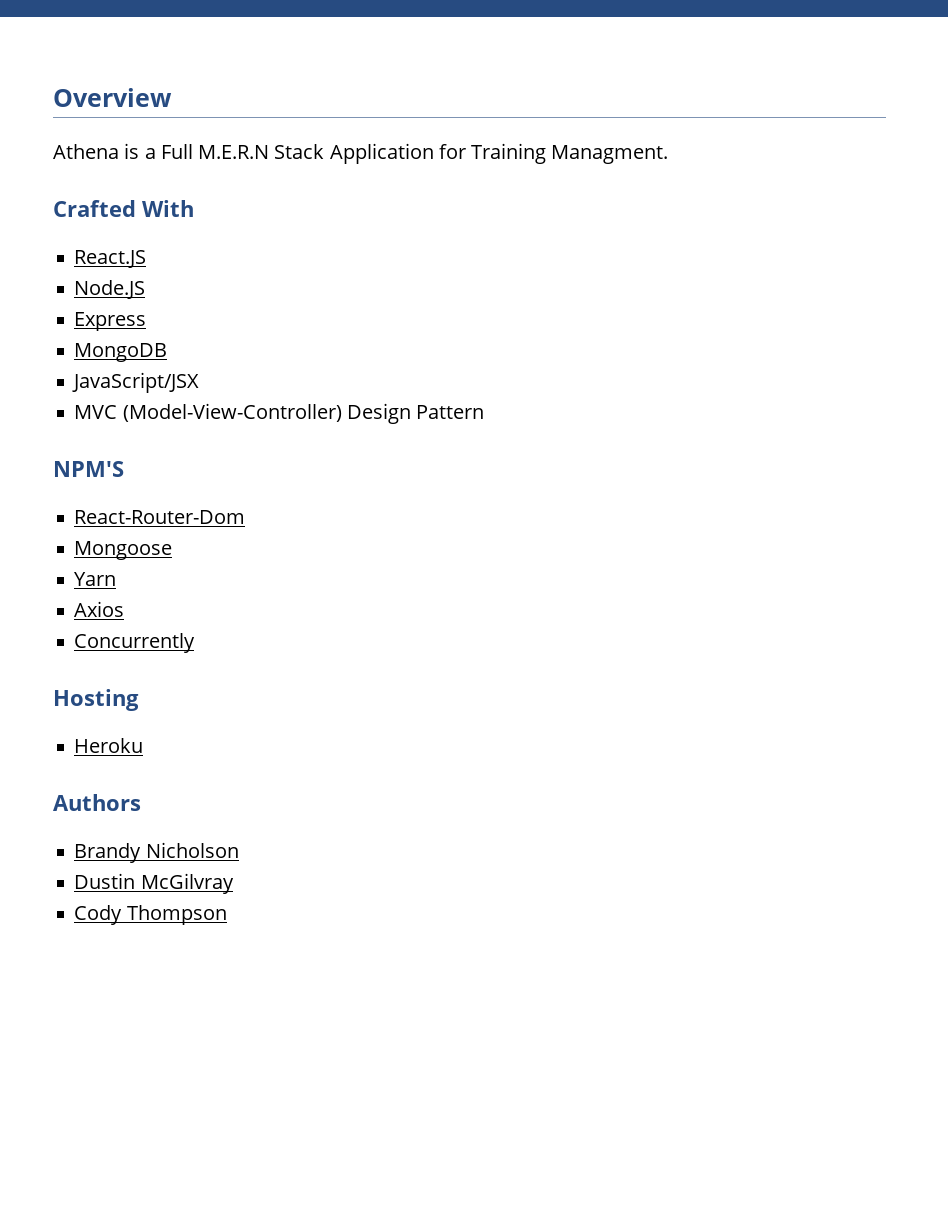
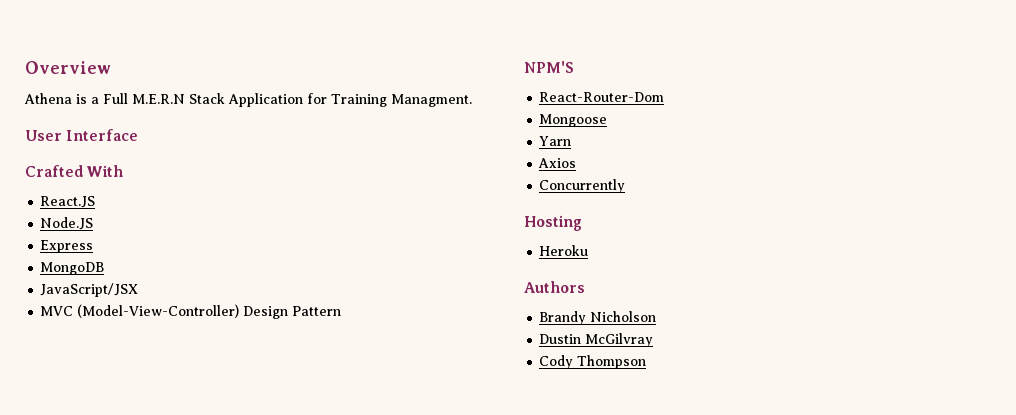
(669, 154) none -> [25,129,139,141] // User Interface

